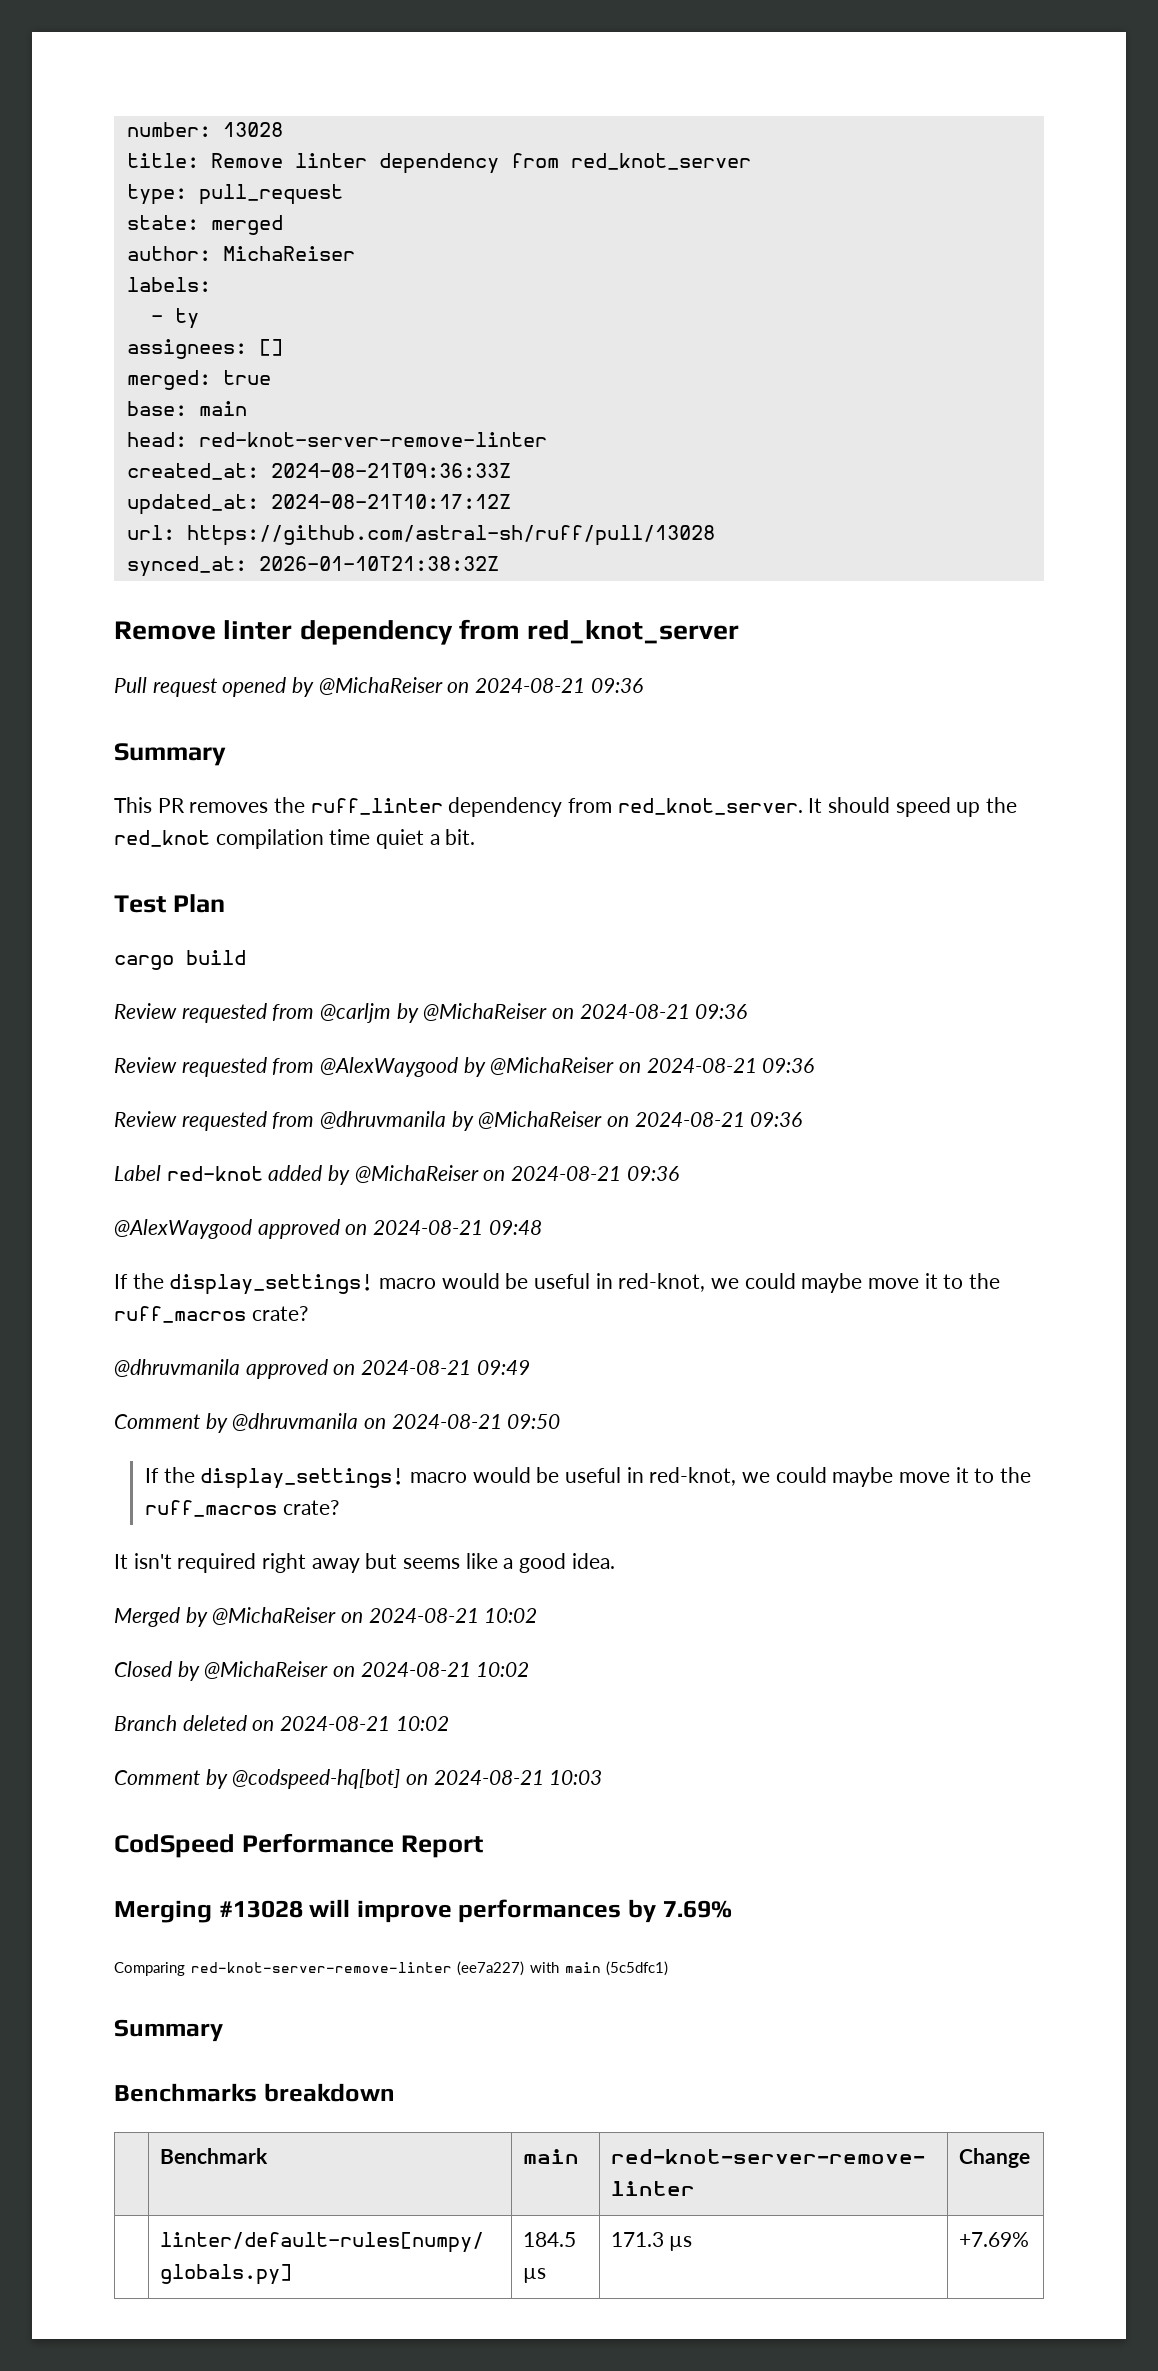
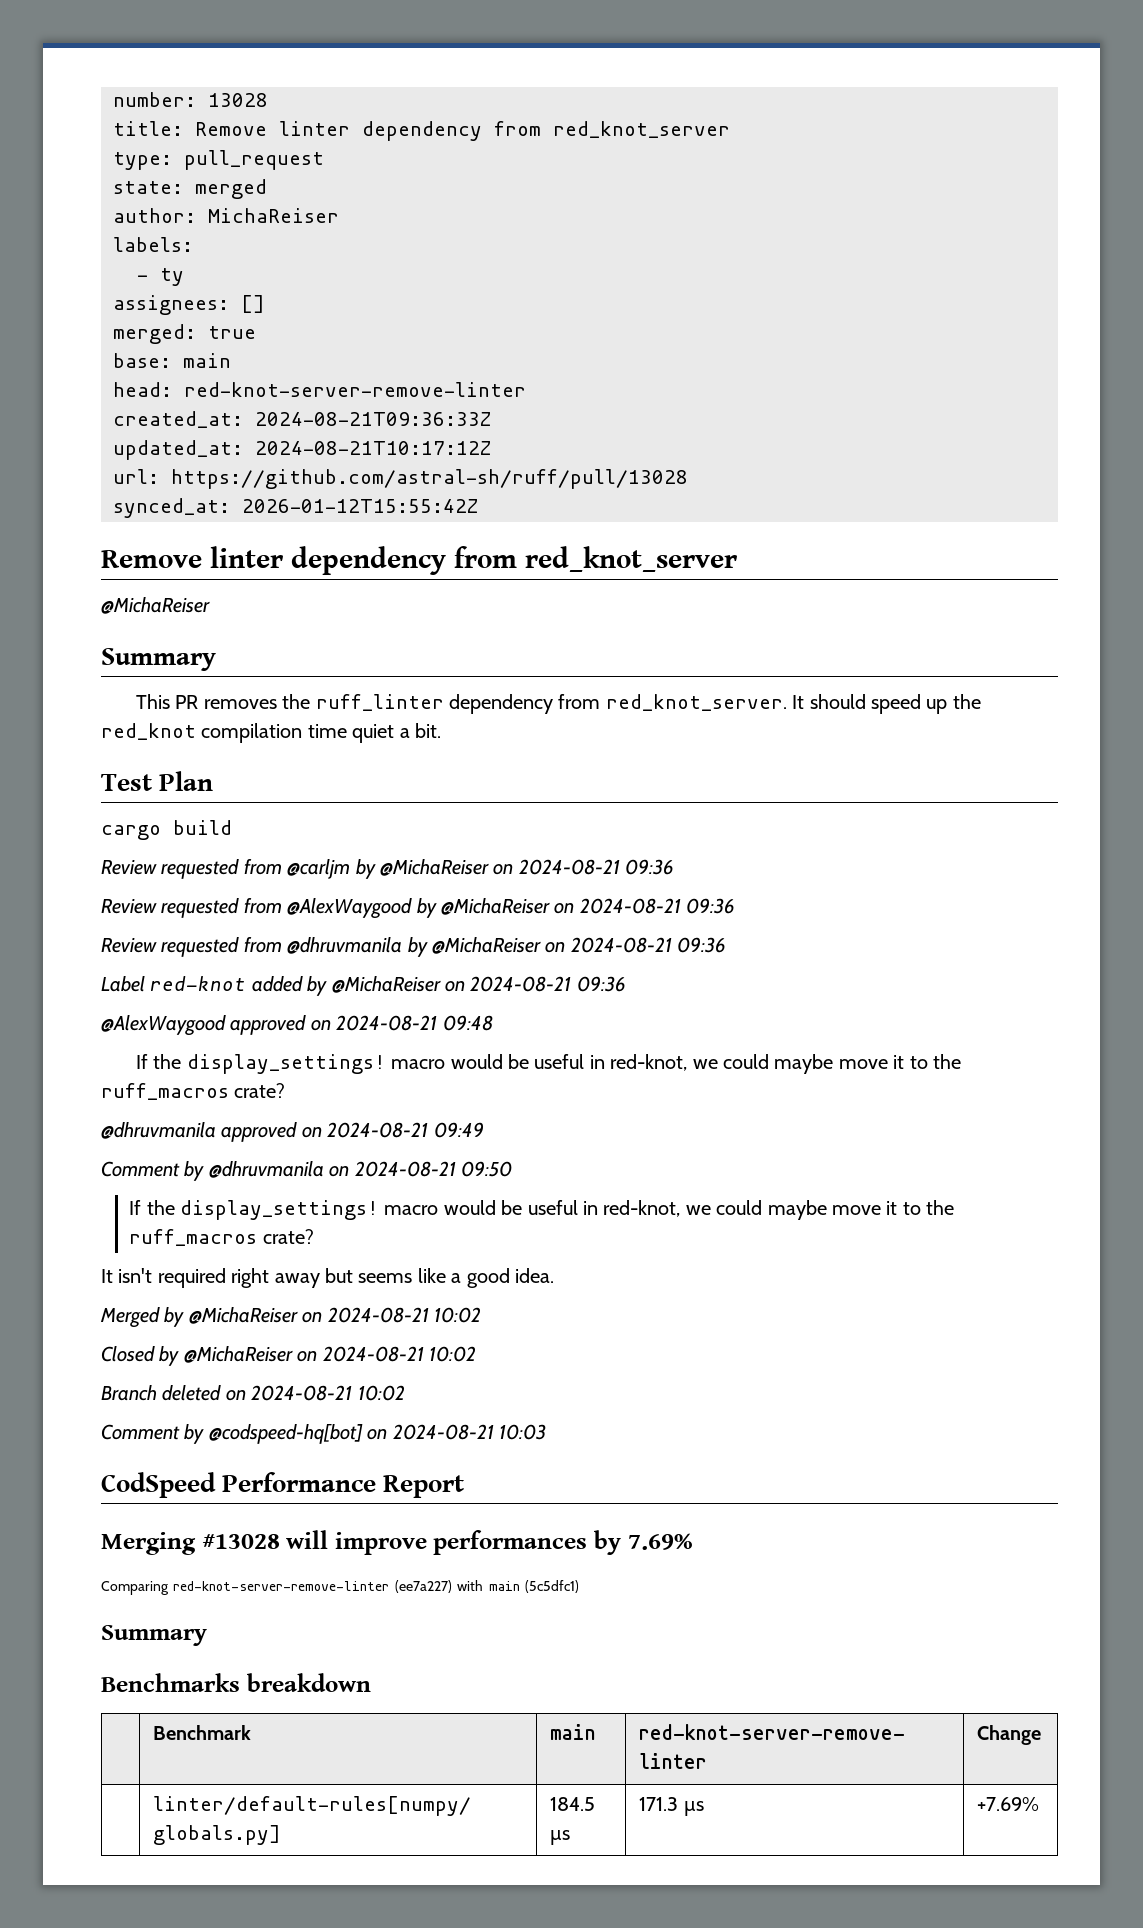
[258,556,499,571] [114,619,740,645] [114,677,643,697] 2026-01-10T21:38:32Z // Remove linter dependency from red_knot_server // Pull request opened by @MichaReiser on 2024-08-21 09:36 -> [242,499,478,513] [101,546,737,575] [101,597,210,614] 2026-01-12T15:55:42Z // Remove linter dependency from red_knot_server // @MichaReiser

